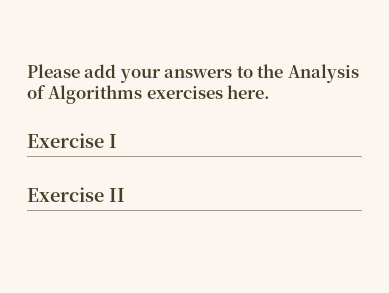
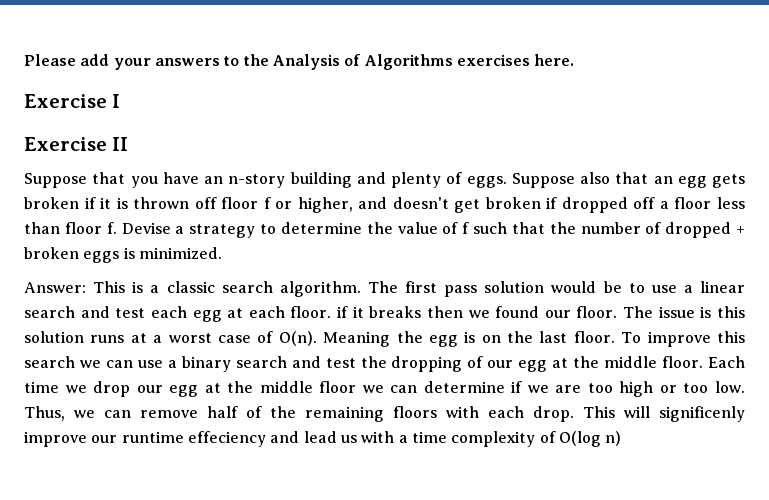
(125, 195) none -> [24,172,745,188] [24,197,745,213] [24,222,746,238] [24,247,222,263] [24,281,745,297] [24,306,746,322] [24,331,746,347] [24,356,746,372] [24,381,745,397] [24,406,745,422] [24,431,622,447] // Suppose that you have an n-story building and plenty of eggs. Suppose also that an egg gets broken if it is thrown off floor f or higher, and doesn't get broken if dropped off a floor less than floor f. Devise a strategy to determine the value of f such that the number of dropped + broken eggs is minimized. // Answer: This is a classic search algorithm. The first pass solution would be to use a linear search and test each egg at each floor. if it breaks then we found our floor. The issue is this solution runs at a worst case of O(n). Meaning the egg is on the last floor. To improve this search we can use a binary search and test the dropping of our egg at the middle floor. Each time we drop our egg at the middle floor we can determine if we are too high or too low. Thus, we can remove half of the remaining floors with each drop. This will significenly improve our runtime effeciency and lead us with a time complexity of O(log n)

